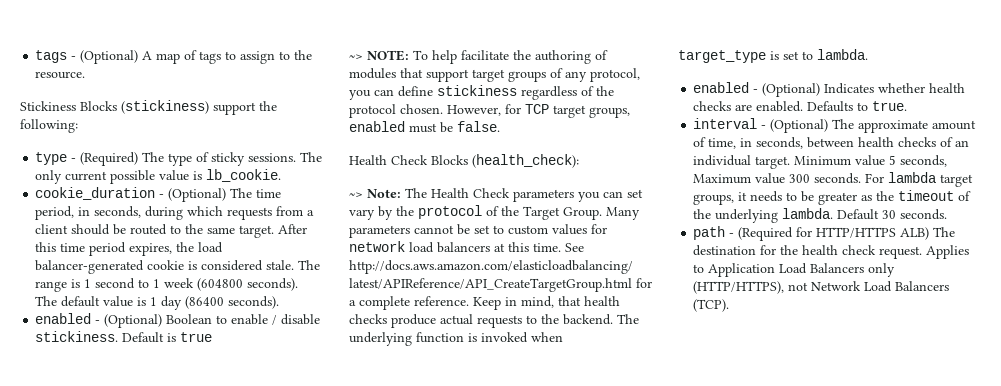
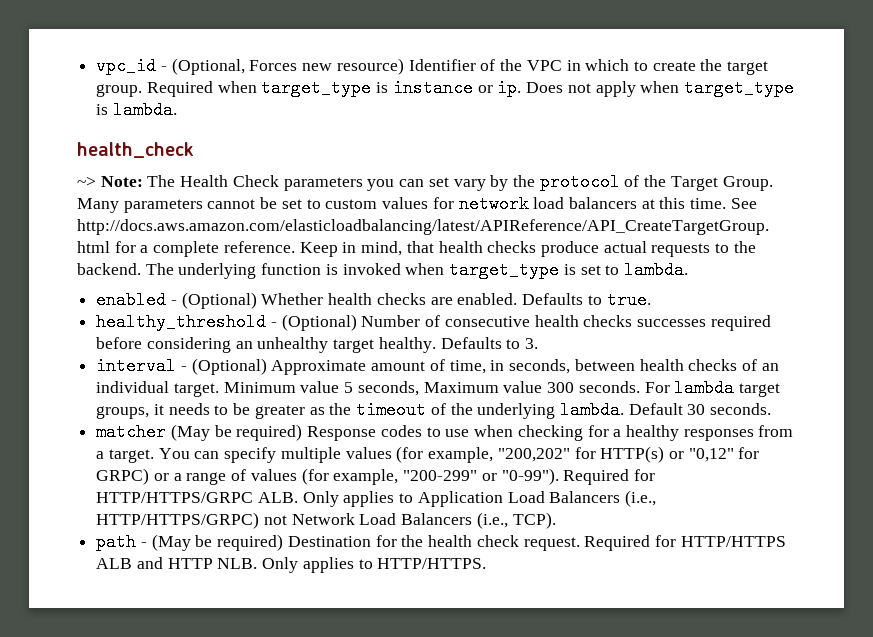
[35,50,313,64] [35,71,86,79] [20,100,277,115] [20,119,78,133] [35,152,323,166] [35,169,282,184] [35,187,282,202] [35,206,315,220] [35,224,308,238] [35,242,224,256] [35,260,321,274] [35,278,299,292] [35,296,280,310] [35,313,321,328] [35,331,213,343] [349,50,608,64] [349,68,640,82] [349,85,614,100] [349,104,630,118] [349,121,500,133] [349,154,579,168] tags - (Optional) A map of tags to assign to the resource. // Stickiness Blocks (stickiness) support the following: // type - (Required) The type of sticky sessions. The only current possible value is lb_cookie. // cookie_duration - (Optional) The time period, in seconds, during which requests from a client should be routed to the same target. After this time period expires, the load balancer-generated cookie is considered stale. The range is 1 second to 1 week (604800 seconds). The default value is 1 day (86400 seconds). // enabled - (Optional) Boolean to enable / disable stickiness. Default is true // ~> NOTE: To help facilitate the authoring of modules that support target groups of any protocol, you can define stickiness regardless of the protocol chosen. However, for TCP target groups, enabled must be false. // Health Check Blocks (health_check): -> [96,57,769,75] [96,79,794,97] [96,101,177,119] [77,142,194,158] vpc_id - (Optional, Forces new resource) Identifier of the VPC in which to create the target group. Required when target_type is instance or ip. Does not apply when target_type is lambda. // health_check
[824,83,926,94] Indicates whether -> [261,293,324,305] Whether
(908, 106) none -> [96,313,771,331] [96,337,539,353] // healthy_threshold - (Optional) Number of consecutive health checks successes required before considering an unhealthy target healthy. Defaults to 3.
[832,119,929,133] The approximate -> [271,360,367,375] Approximate
[693,226,956,241] [693,245,757,256] path - (Required for HTTP/HTTPS ALB) The destination -> [96,423,794,441] [96,446,760,463] [96,468,655,485] [96,490,657,507] [96,512,556,529] [96,533,371,551] matcher (May be required) Response codes to use when checking for a healthy responses from a target. You can specify multiple values (for example, "200,202" for HTTP(s) or "0,12" for GRPC) or a range of values (for example, "200-299" or "0-99"). Required for HTTP/HTTPS/GRPC ALB. Only applies to Application Load Balancers (i.e., HTTP/HTTPS/GRPC) not Network Load Balancers (i.e., TCP). // path - (May be required) Destination
[926,245,970,259] [693,263,896,277] [693,281,950,294] [693,299,730,312] Applies to Application Load Balancers only (HTTP/HTTPS), not Network Load Balancers (TCP). -> [584,535,786,551] [96,557,487,573] Required for HTTP/HTTPS ALB and HTTP NLB. Only applies to HTTP/HTTPS.

